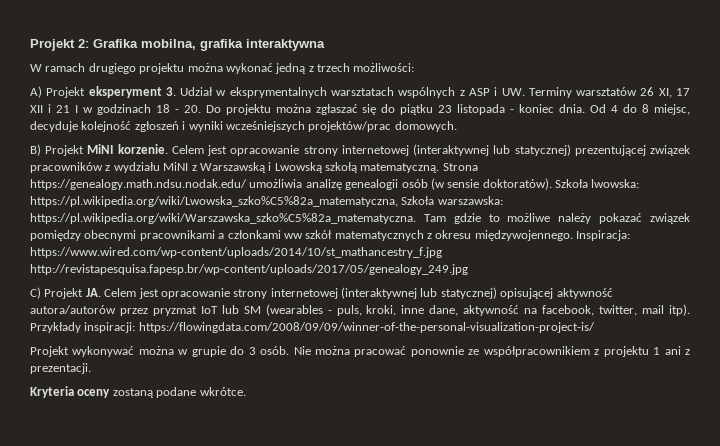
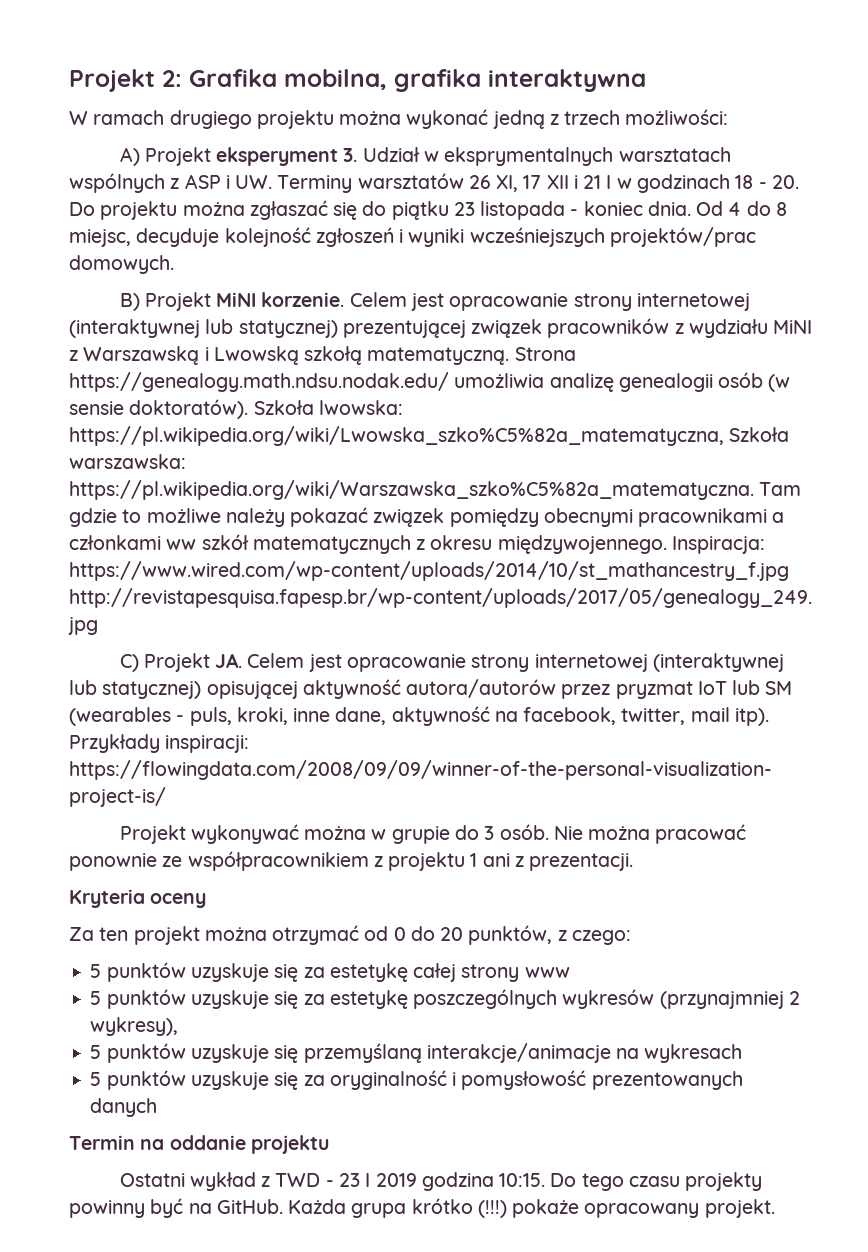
[112,387,246,398] zostaną podane wkrótce. -> [69,925,631,945] [90,962,570,982] [90,989,800,1009] [90,1017,179,1036] [90,1043,743,1063] [90,1070,743,1090] [90,1098,158,1117] [69,1135,329,1154] [119,1172,763,1191] [69,1198,775,1218] // Za ten projekt można otrzymać od 0 do 20 punktów, z czego: // 5 punktów uzyskuje się za estetykę całej strony www // 5 punktów uzyskuje się za estetykę poszczególnych wykresów (przynajmniej 2 wykresy), // 5 punktów uzyskuje się przemyślaną interakcje/animacje na wykresach // 5 punktów uzyskuje się za oryginalność i pomysłowość prezentowanych danych // Termin na oddanie projektu // Ostatni wykład z TWD - 23 I 2019 godzina 10:15. Do tego czasu projekty powinny być na GitHub. Każda grupa krótko (!!!) pokaże opracowany projekt.

